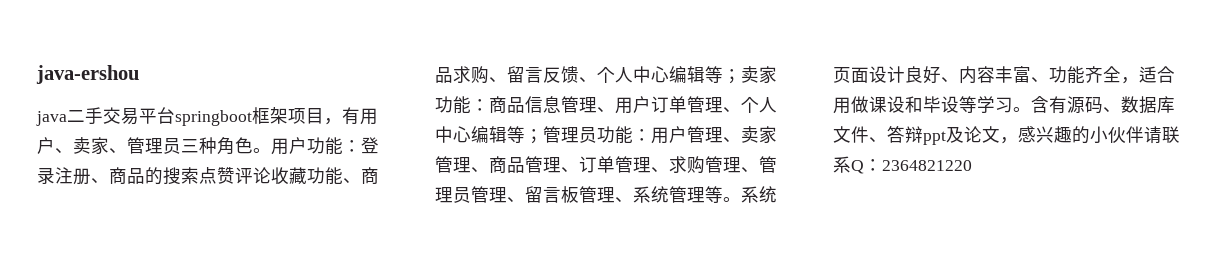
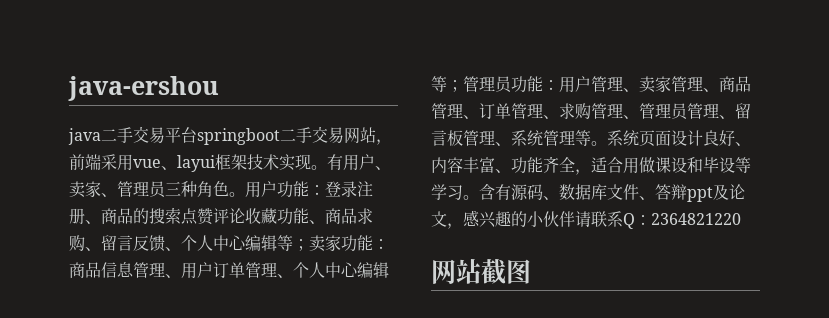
[252,107,342,125] 框架项目， -> [280,126,392,145] [69,154,327,172] 二手交易网站，前端采用vue、layui框架技术实现。
(972, 165) none -> [431,258,531,285] // 网站截图

